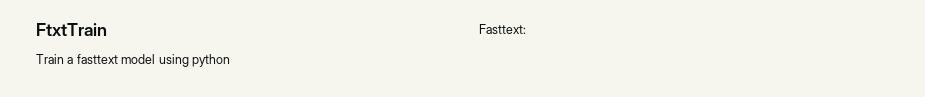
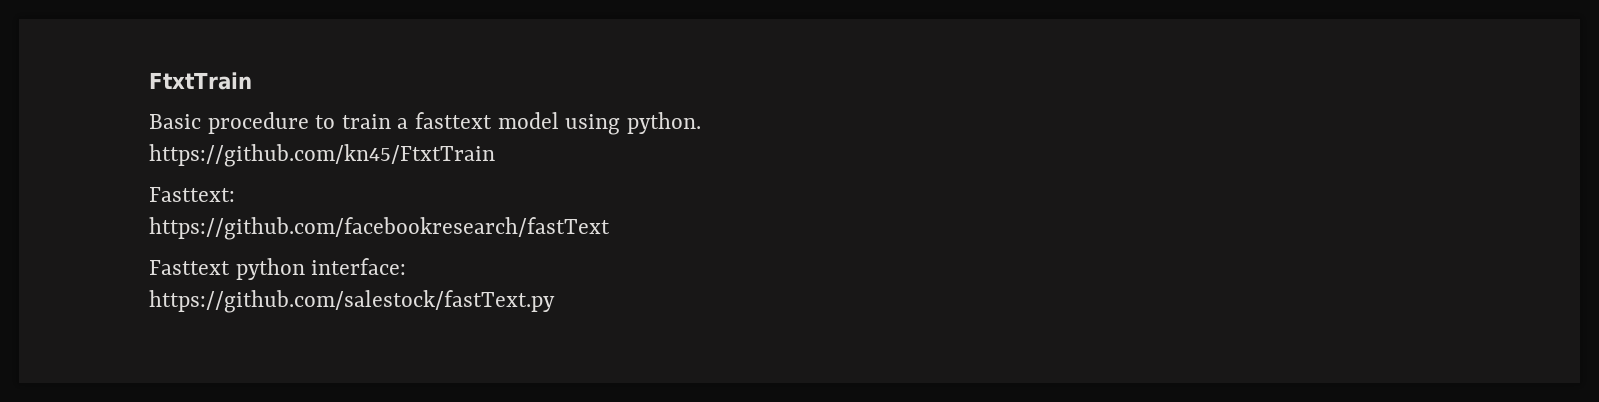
[36,54,64,64] Train -> [149,112,391,134] Basic procedure to train
[191,54,230,67] python -> [626,112,701,134] [149,144,495,167] python. // https://github.com/kn45/FtxtTrain
(526, 29) none -> [149,217,610,240] [149,258,407,280] [149,290,555,313] // https://github.com/facebookresearch/fastText // Fasttext python interface: // https://github.com/salestock/fastText.py

